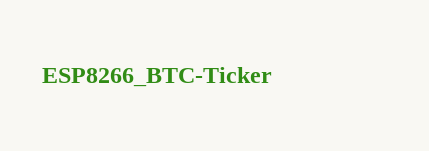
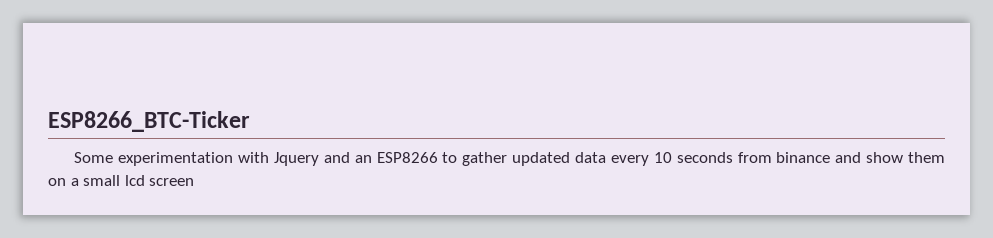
(272, 77) none -> [74,152,946,166] [48,175,195,186] // Some experimentation with Jquery and an ESP8266 to gather updated data every 10 seconds from binance and show them on a small lcd screen

